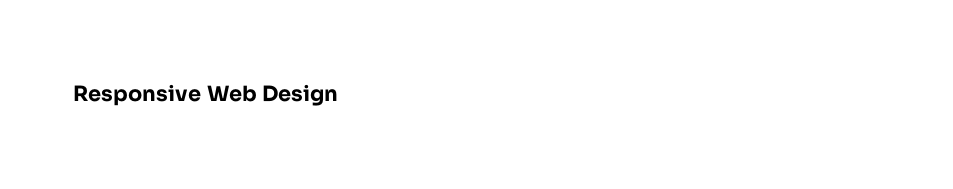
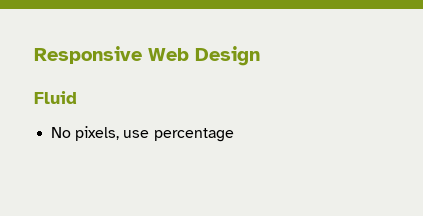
(339, 95) none -> [34,91,77,104] [51,126,234,142] // Fluid // No pixels, use percentage

